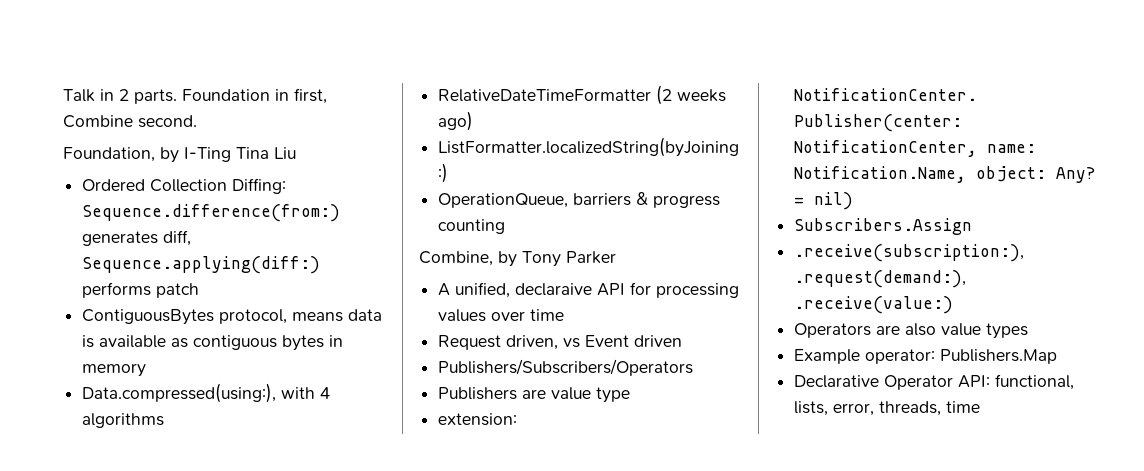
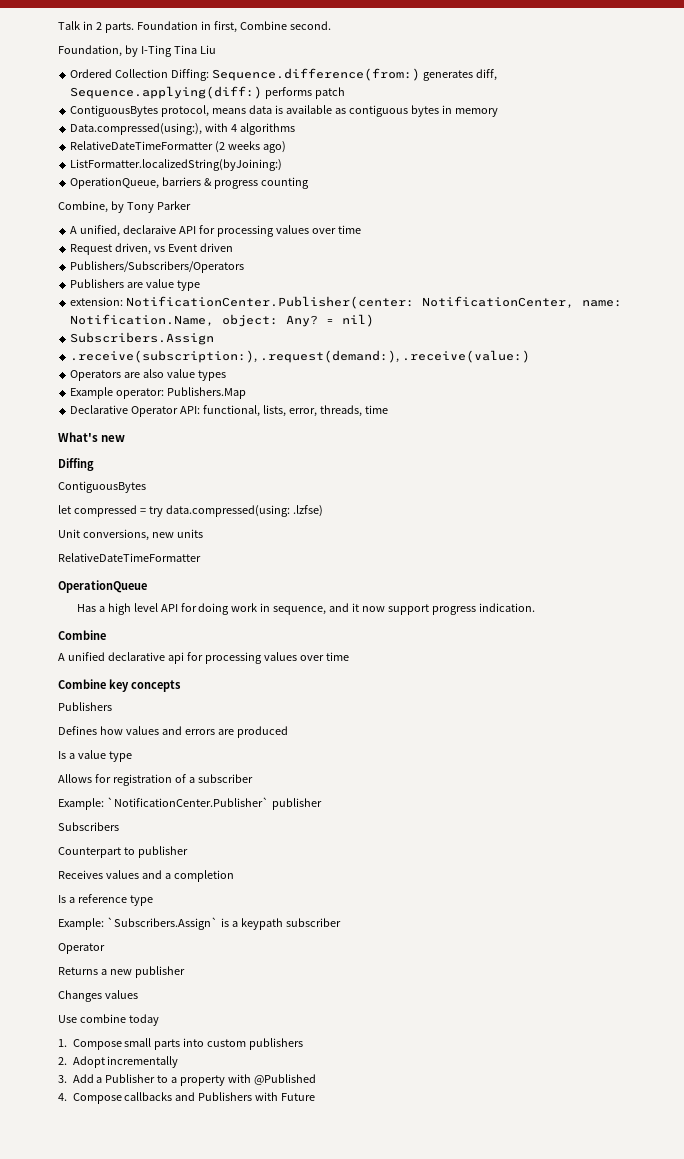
(981, 407) none -> [58,432,126,442] [58,458,94,471] [58,481,146,493] [58,505,323,517] [58,529,203,541] [58,553,201,562] [58,580,147,593] [76,603,536,615] [58,630,106,640] [58,652,349,664] [58,679,181,692] [58,702,112,711] [58,726,288,738] [58,750,132,762] [58,774,253,786] [58,797,322,810] [58,822,119,831] [58,846,188,858] [58,870,234,882] [58,894,153,906] [58,917,341,930] [58,943,105,954] [58,966,185,978] [58,990,138,1002] [58,1014,159,1026] [58,1038,304,1050] [58,1056,179,1068] [58,1074,317,1086] [58,1092,316,1104] // What's new // Diffing // ContiguousBytes // let compressed = try data.compressed(using: .lzfse) // Unit conversions, new units // RelativeDateTimeFormatter // OperationQueue // Has a high level API for doing work in sequence, and it now support progress indication. // Combine // A unified declarative api for processing values over time // Combine key concepts // Publishers // Defines how values and errors are produced // Is a value type // Allows for registration of a subscriber // Example: `NotificationCenter.Publisher` publisher // Subscribers // Counterpart to publisher // Receives values and a completion // Is a reference type // Example: `Subscribers.Assign` is a keypath subscriber // Operator // Returns a new publisher // Changes values // Use combine today // 1. Compose small parts into custom publishers // 2. Adopt incrementally // 3. Add a Publisher to a property with @Published // 4. Compose callbacks and Publishers with Future

